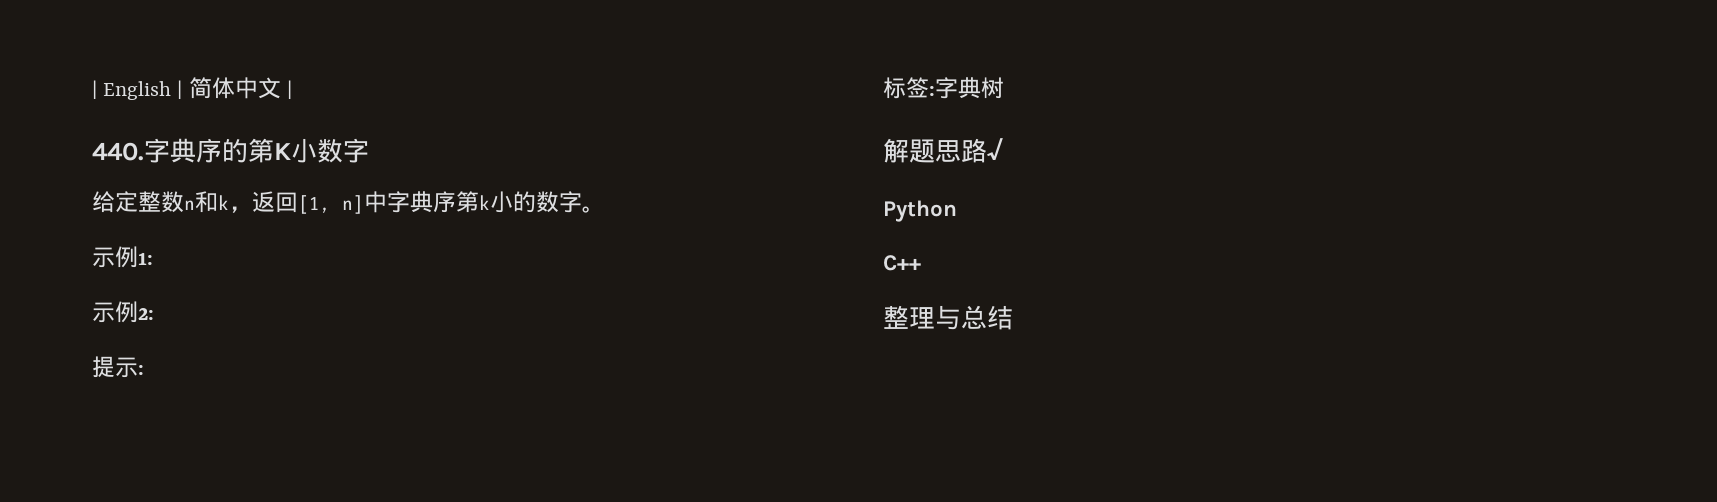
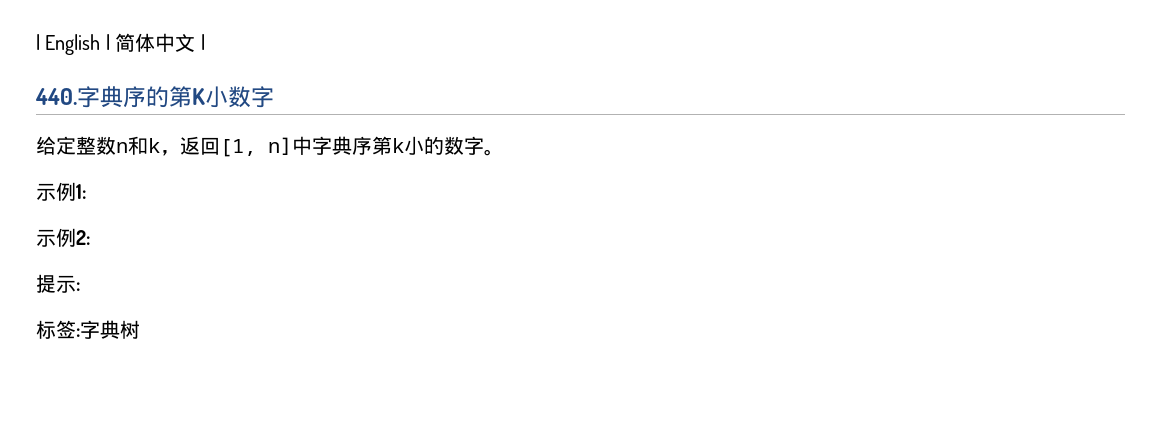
[883,138,1003,163] [883,200,957,222] [883,255,921,271] [883,305,1013,330] // 解题思路√ // Python // C++ // 整理与总结 -> (140, 329) none

